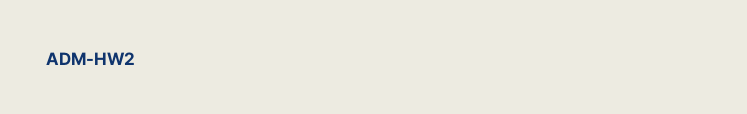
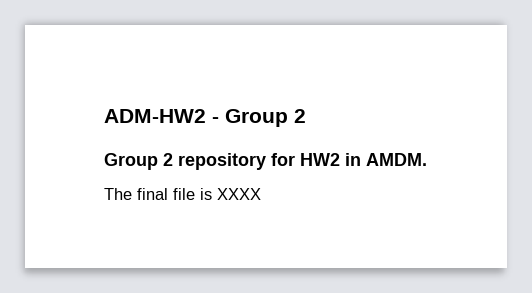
(135, 58) none -> [212,109,306,127] [104,153,427,170] [104,188,261,200] - Group 2 // Group 2 repository for HW2 in AMDM. // The final file is XXXX

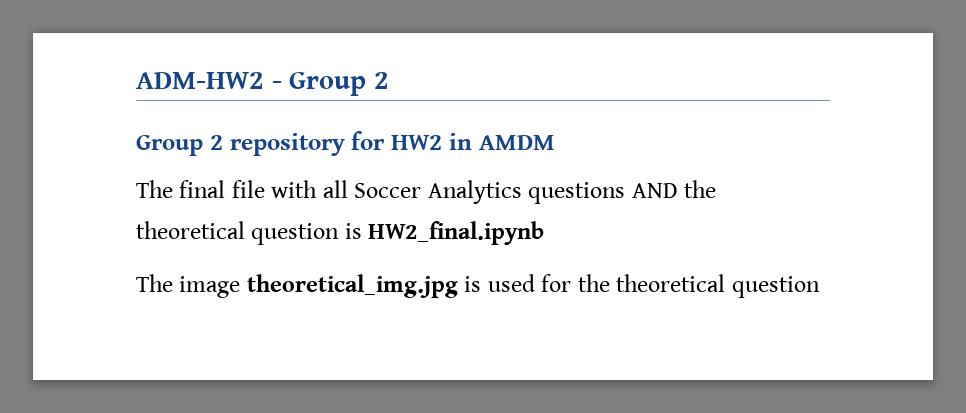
[366,153,427,166] AMDM. -> [478,135,555,150] AMDM
[200,188,261,200] is XXXX -> [271,180,717,204] [136,221,545,245] [136,274,820,298] with all Soccer Analytics questions AND the theoretical question is HW2_final.ipynb // The image theoretical_img.jpg is used for the theoretical question

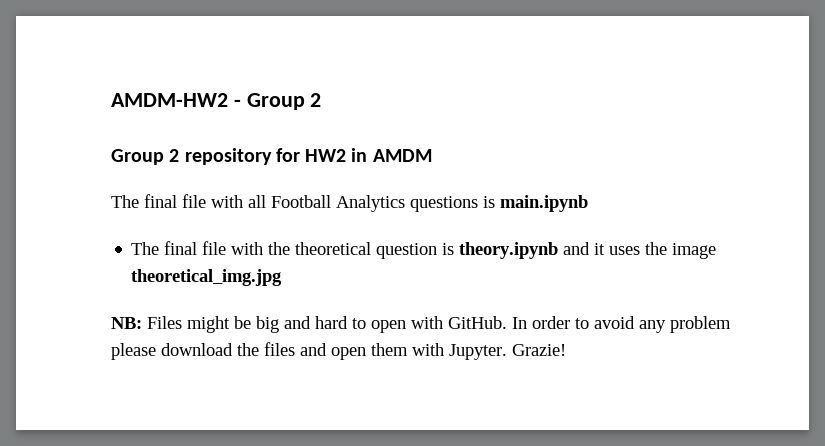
[136,72,264,89] ADM-HW2 -> [111,93,228,107] AMDM-HW2
[354,183,422,198] Soccer -> [271,195,331,208] Football
[631,180,717,198] [136,221,545,245] [136,274,820,298] AND the theoretical question is HW2_final.ipynb // The image theoretical_img.jpg is used for the theoretical question -> [483,195,588,212] [131,241,717,259] [131,269,283,286] [111,316,731,333] [111,342,566,360] is main.ipynb // The final file with the theoretical question is theory.ipynb and it uses the image theoretical_img.jpg // NB: Files might be big and hard to open with GitHub. In order to avoid any problem please download the files and open them with Jupyter. Grazie!

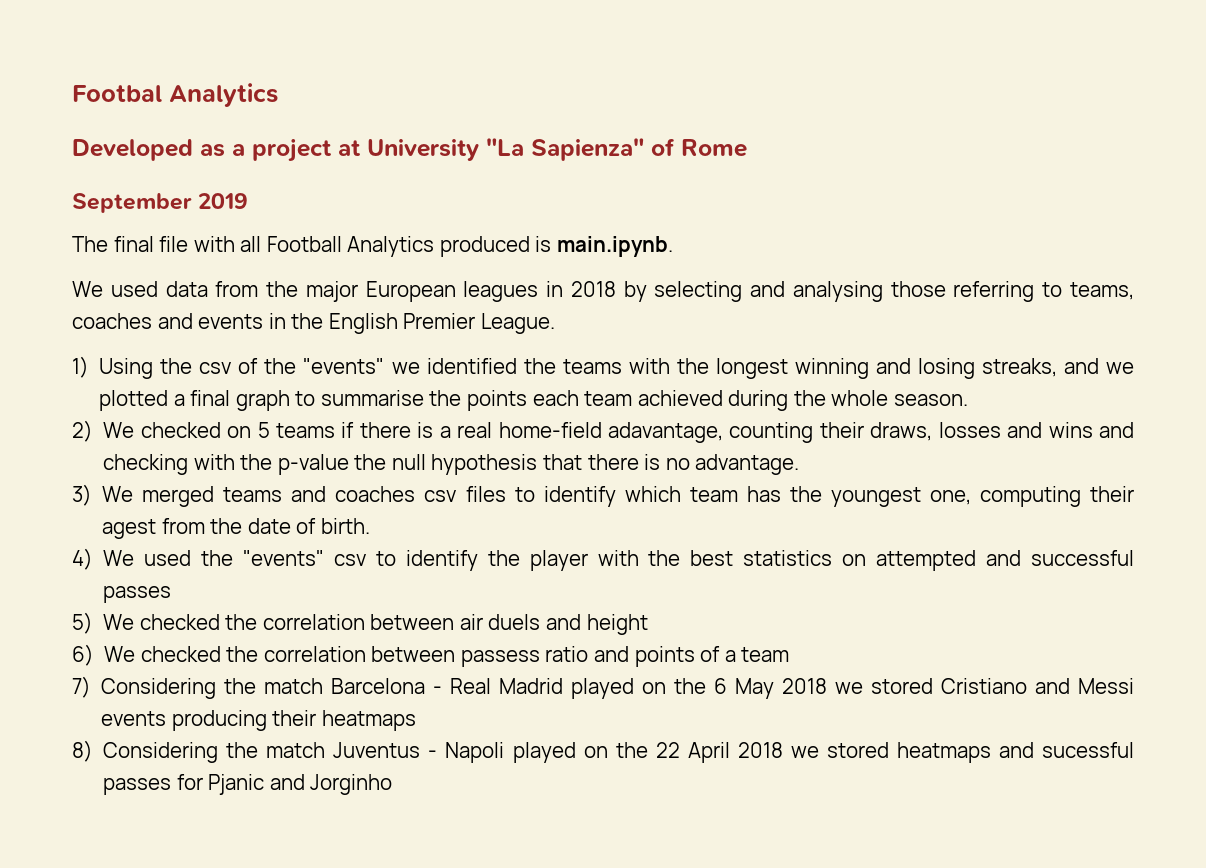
[111,93,322,110] [111,148,432,165] AMDM-HW2 - Group 2 // Group 2 repository for HW2 in AMDM -> [72,83,278,107] [72,138,747,162] [72,193,249,213] Footbal Analytics // Developed as a project at University "La Sapienza" of Rome // September 2019
[410,195,588,212] [131,241,717,259] [131,269,283,286] [111,316,731,333] [111,342,566,360] questions is main.ipynb // The final file with the theoretical question is theory.ipynb and it uses the image theoretical_img.jpg // NB: Files might be big and hard to open with GitHub. In order to avoid any problem please download the files and open them with Jupyter. Grazie! -> [439,236,673,257] [72,281,1134,302] [72,313,555,334] [72,356,1134,379] [99,390,968,411] [72,420,1134,443] [103,454,800,475] [72,484,1134,507] [102,518,370,539] [72,548,1134,571] [103,586,172,603] [72,612,648,635] [72,644,790,667] [72,676,1135,699] [101,710,416,731] [72,740,1134,763] [103,774,393,795] produced is main.ipynb. // We used data from the major European leagues in 2018 by selecting and analysing those referring to teams, coaches and events in the English Premier League. // 1) Using the csv of the "events" we identified the teams with the longest winning and losing streaks, and we plotted a final graph to summarise the points each team achieved during the whole season. // 2) We checked on 5 teams if there is a real home-field adavantage, counting their draws, losses and wins and checking with the p-value the null hypothesis that there is no advantage. // 3) We merged teams and coaches csv files to identify which team has the youngest one, computing their agest from the date of birth. // 4) We used the "events" csv to identify the player with the best statistics on attempted and successful passes // 5) We checked the correlation between air duels and height // 6) We checked the correlation between passess ratio and points of a team // 7) Considering the match Barcelona - Real Madrid played on the 6 May 2018 we stored Cristiano and Messi events producing their heatmaps // 8) Considering the match Juventus - Napoli played on the 22 April 2018 we stored heatmaps and sucessful passes for Pjanic and Jorginho

